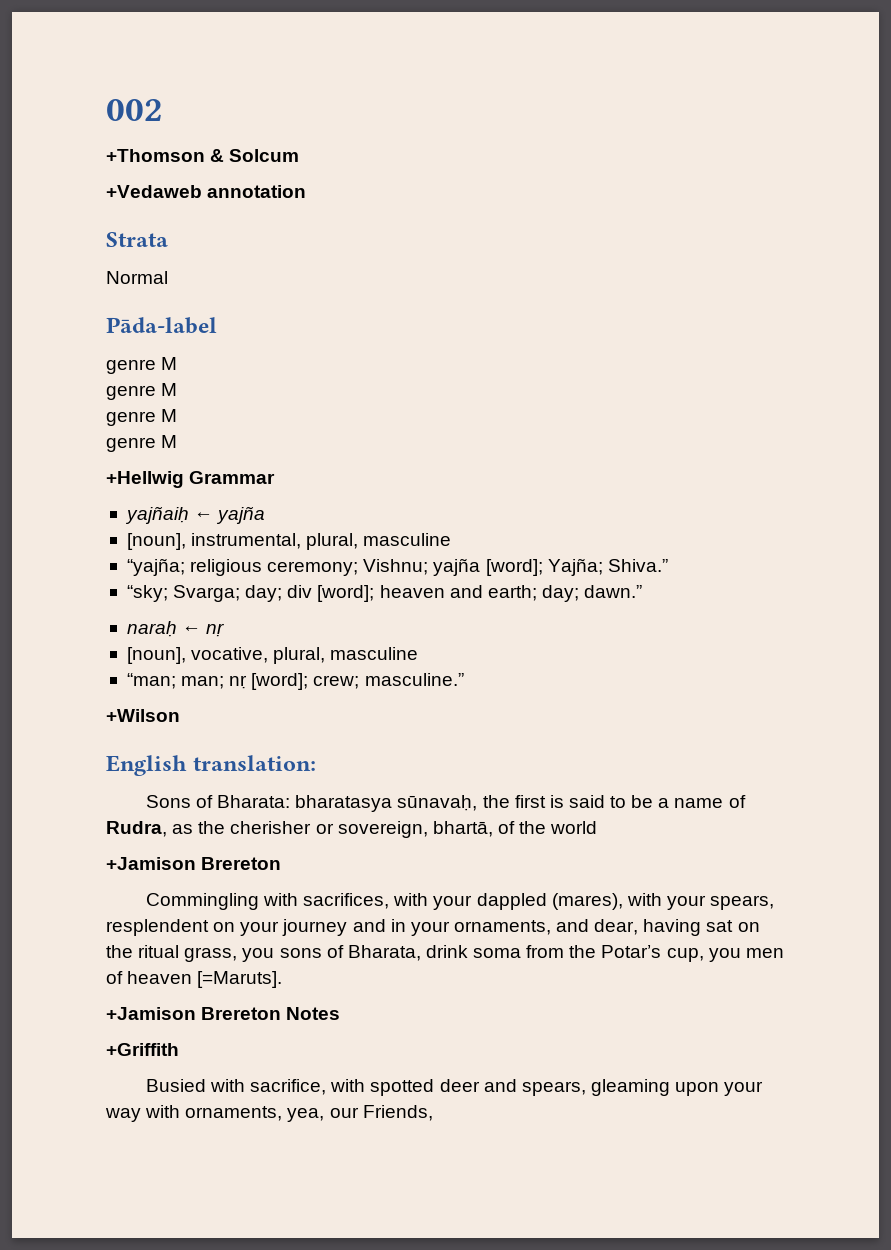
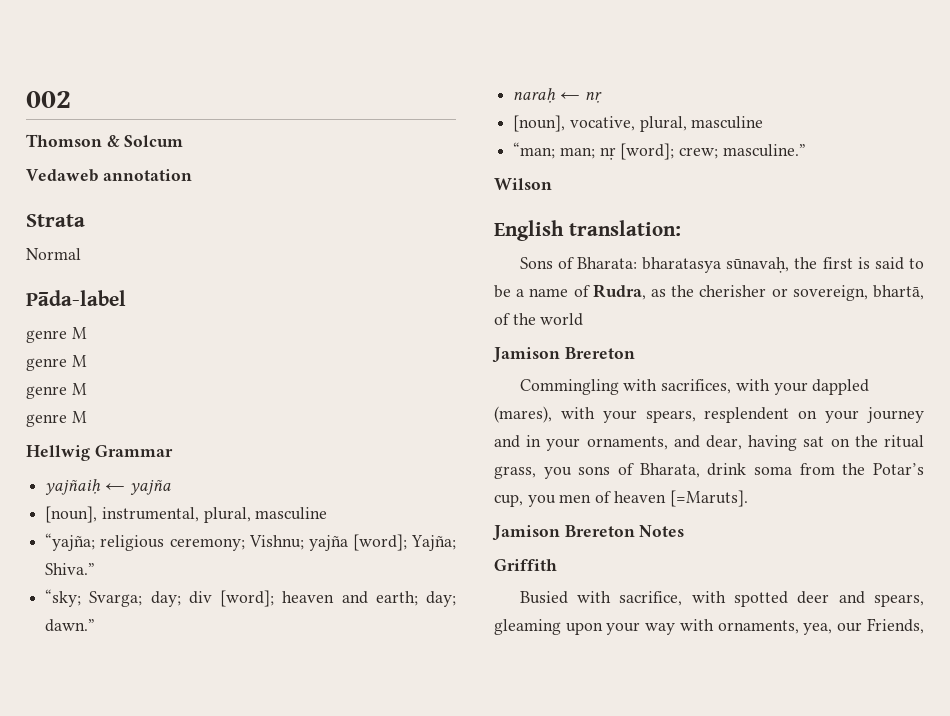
[106,149,205,162] +Thomson -> [26,134,102,147] Thomson
[106,185,202,198] +Vedaweb -> [26,169,98,182] Vedaweb
[106,471,184,488] +Hellwig -> [26,445,90,461] Hellwig
[106,709,180,722] +Wilson -> [494,178,552,190] Wilson
[106,857,196,870] +Jamison -> [492,347,560,363] Jamison
[106,1007,196,1020] +Jamison -> [492,525,560,541] Jamison
[106,1043,179,1056] +Griffith -> [494,559,557,571] Griffith

